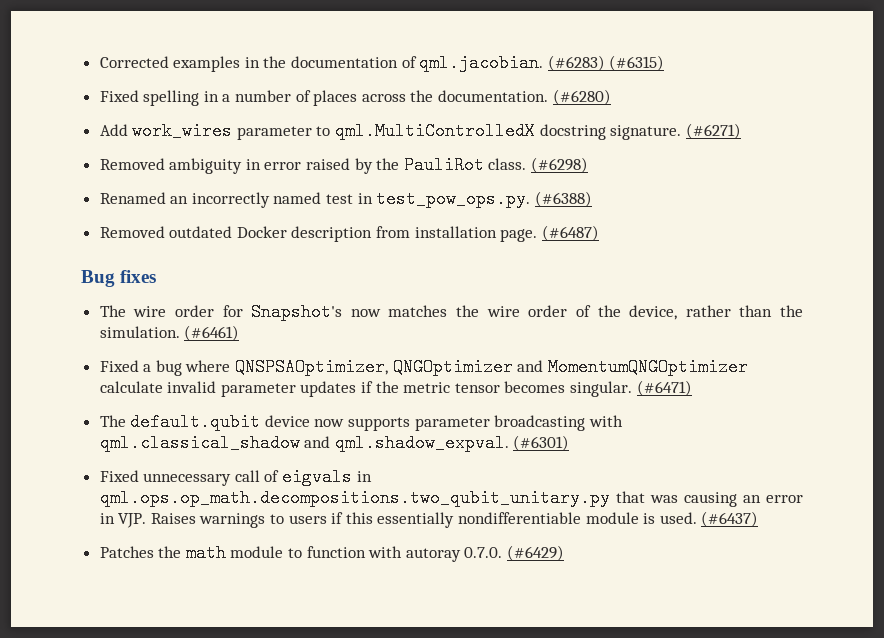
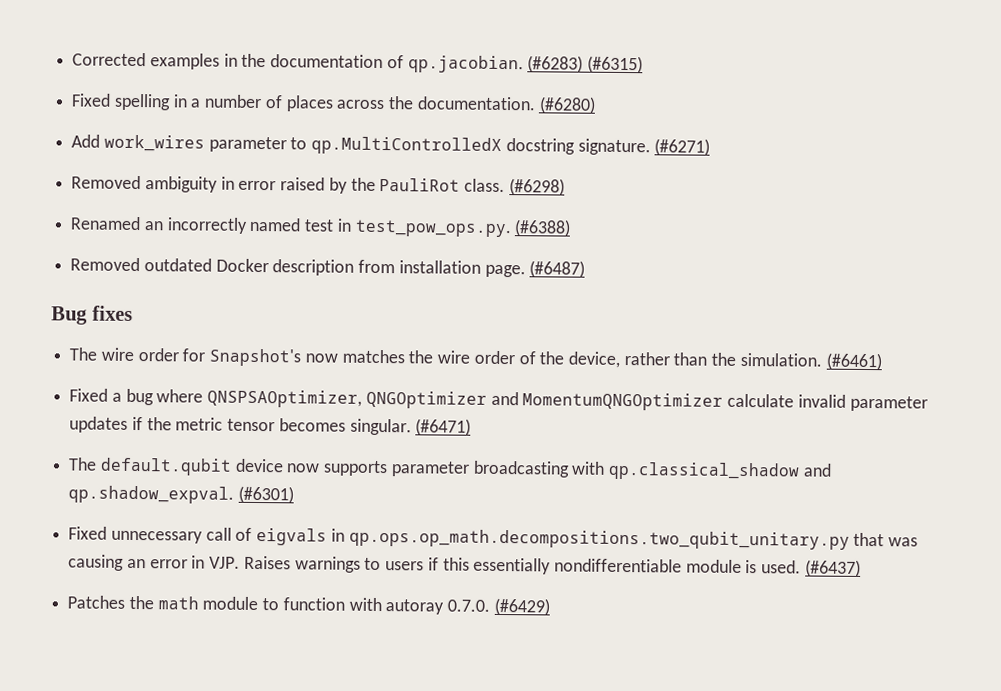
[419,54,544,72] qml.jacobian. -> [407,55,524,74] qp.jacobian.
[335,122,536,140] qml.MultiControlledX -> [311,136,503,156] qp.MultiControlledX
[99,434,509,452] qml.classical_shadow and qml.shadow_expval. -> [608,461,832,481] [68,485,235,504] qp.classical_shadow and qp.shadow_expval.
[99,489,610,507] qml.ops.op_math.decompositions.two_qubit_unitary.py -> [348,528,850,550] qp.ops.op_math.decompositions.two_qubit_unitary.py

